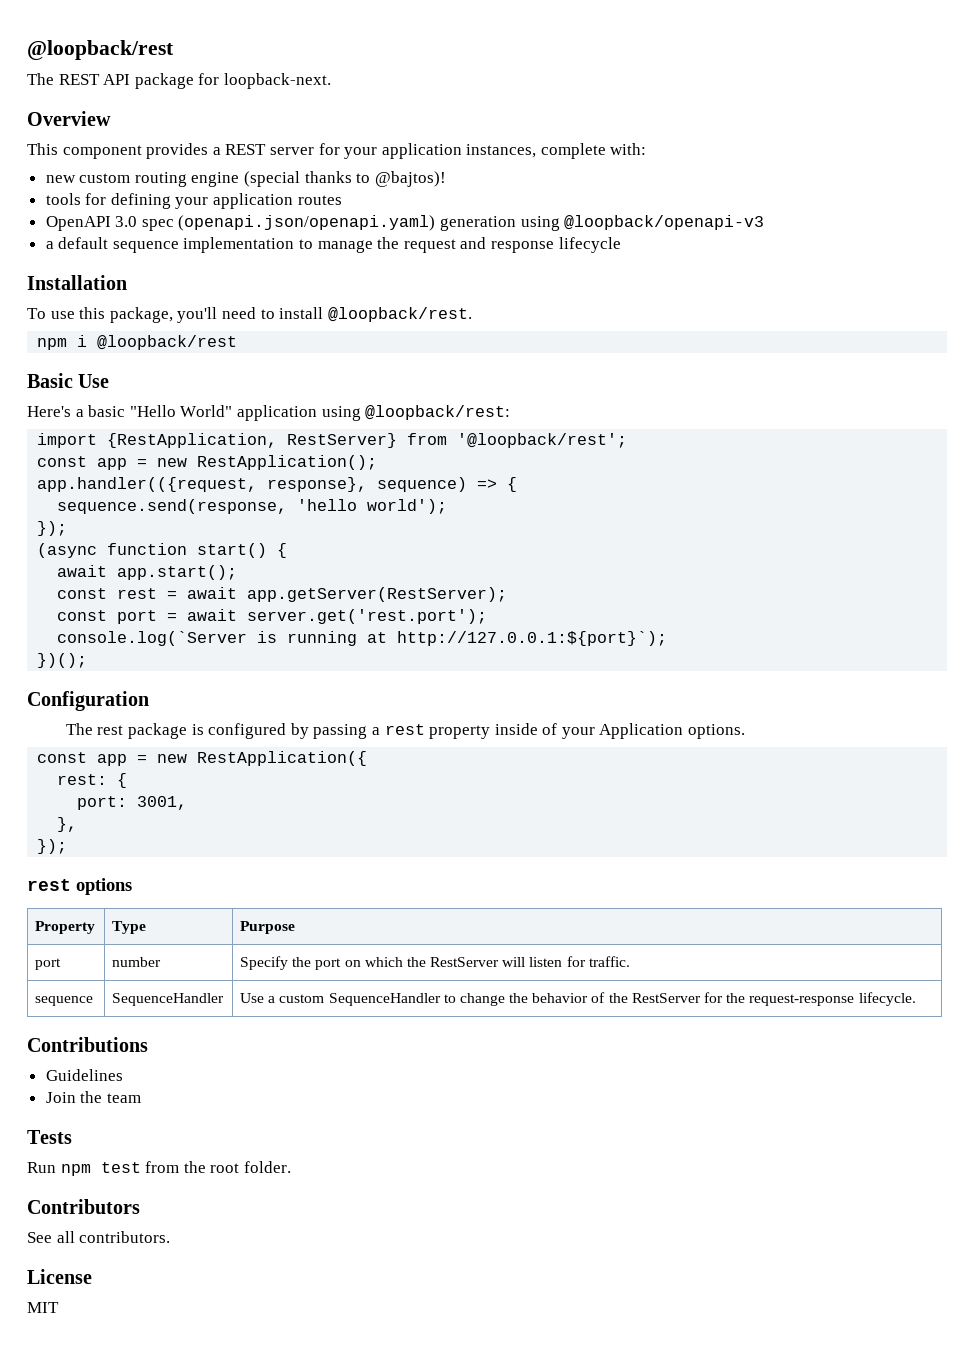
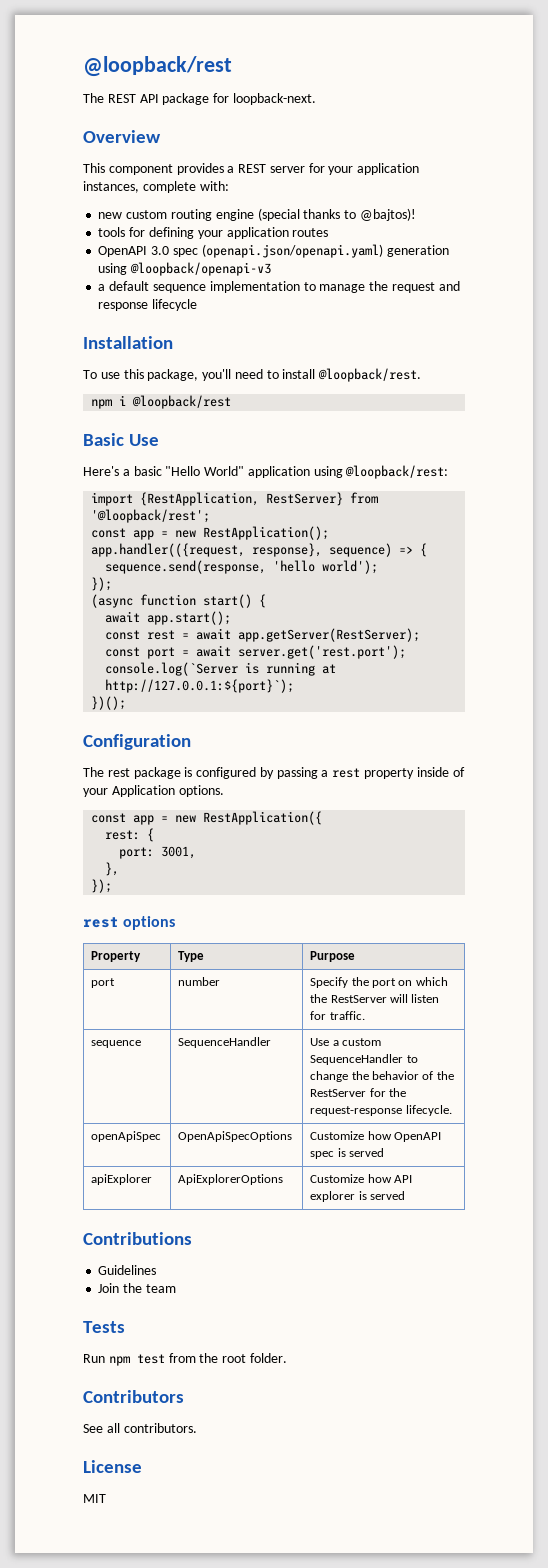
(916, 999) none -> [91,1131,162,1142] [178,1131,293,1142] [310,1131,442,1142] [310,1148,385,1159] [91,1174,153,1185] [178,1174,284,1185] [310,1174,413,1183] [310,1191,406,1202] // openApiSpec | OpenApiSpecOptions | Customize how OpenAPI spec is served // apiExplorer | ApiExplorerOptions | Customize how API explorer is served

